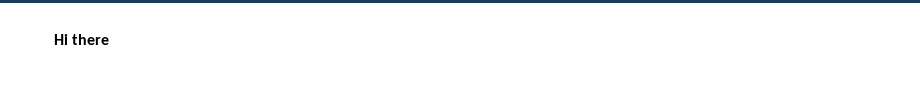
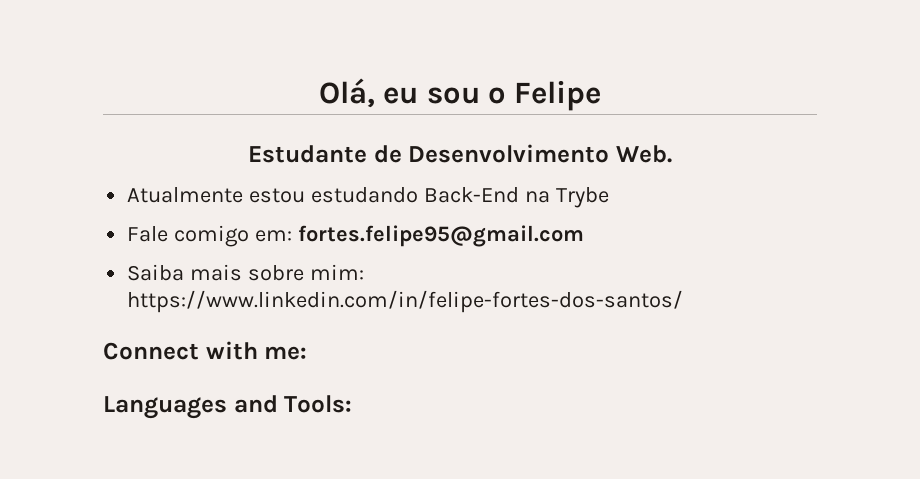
[54,34,110,45] Hi there -> [318,78,602,111] [248,144,672,163] [127,187,609,208] [127,225,585,247] [127,264,365,281] [127,290,684,313] [103,341,308,360] [103,395,353,419] Olá, eu sou o Felipe // Estudante de Desenvolvimento Web. // Atualmente estou estudando Back-End na Trybe // Fale comigo em: fortes.felipe95@gmail.com // Saiba mais sobre mim: https://www.linkedin.com/in/felipe-fortes-dos-santos/ // Connect with me: // Languages and Tools:

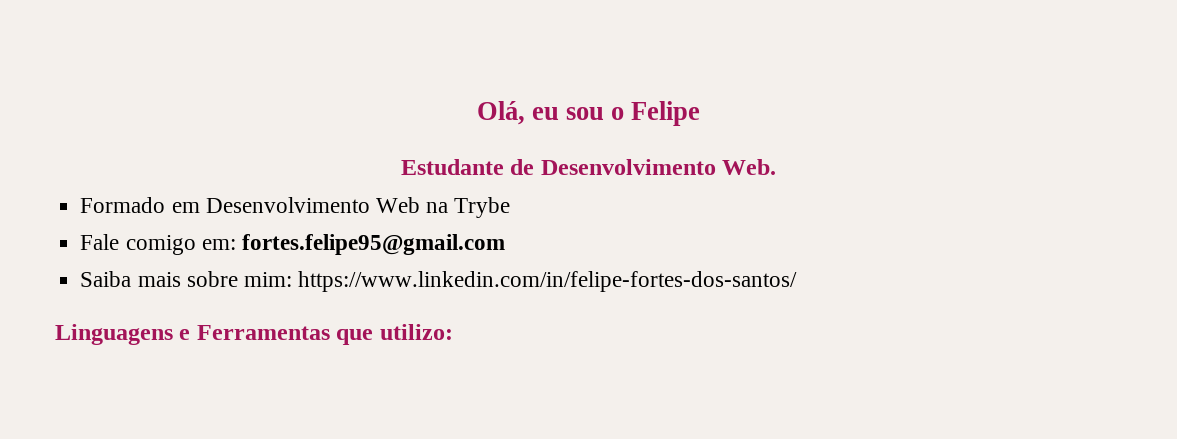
[127,187,520,203] Atualmente estou estudando Back-End -> [80,197,420,213] Formado em Desenvolvimento Web
[103,341,308,360] [103,395,353,419] Connect with me: // Languages and Tools: -> [55,324,453,345] Linguagens e Ferramentas que utilizo:

